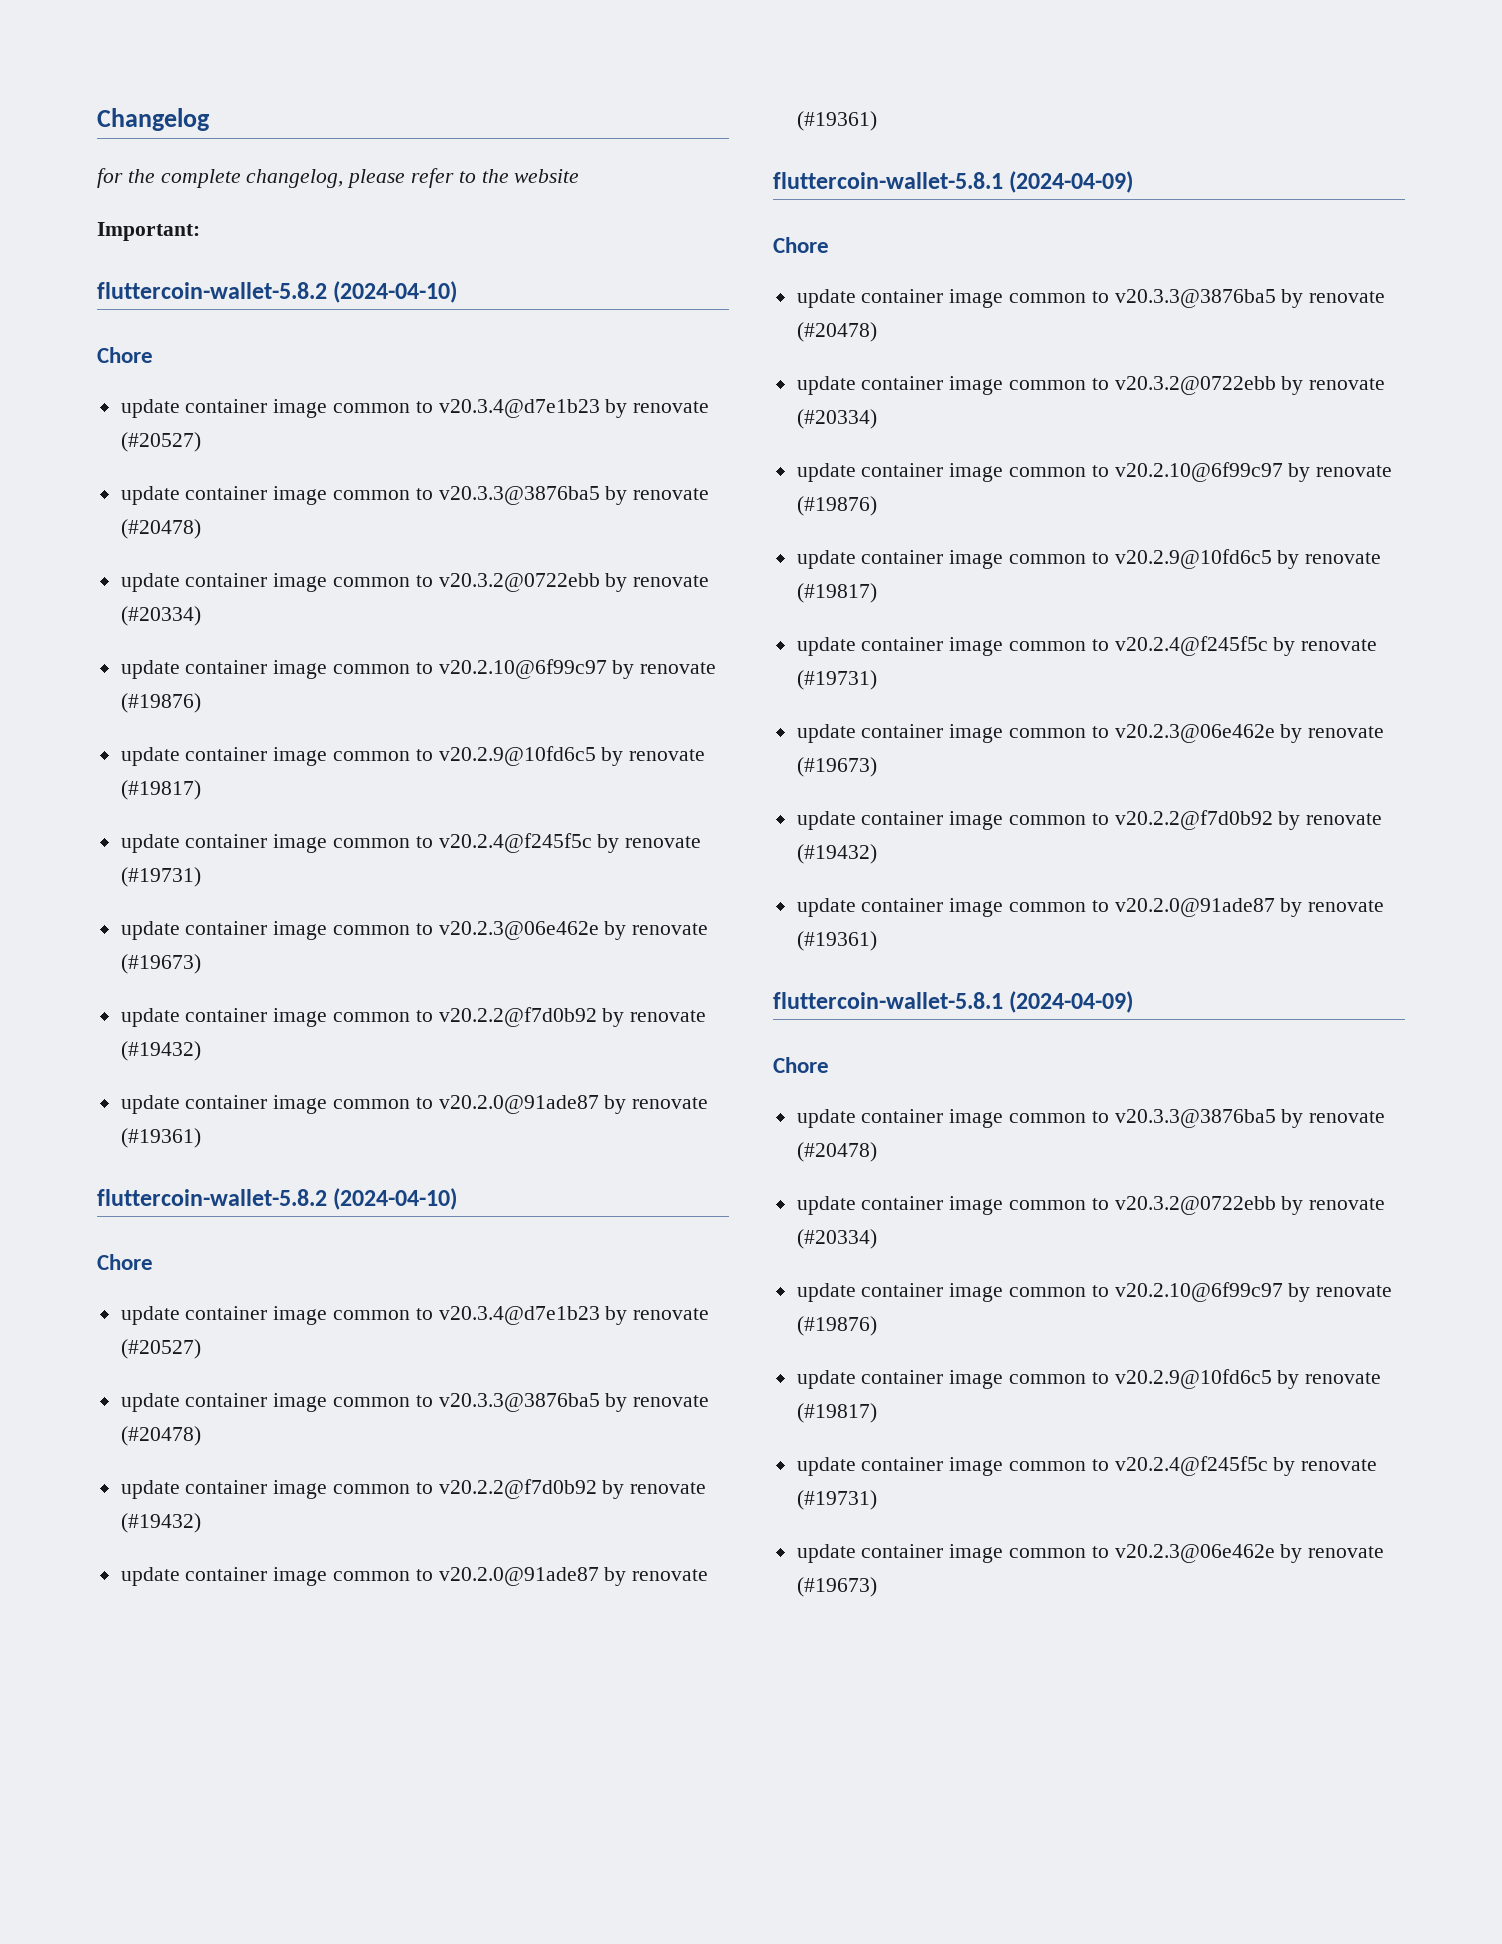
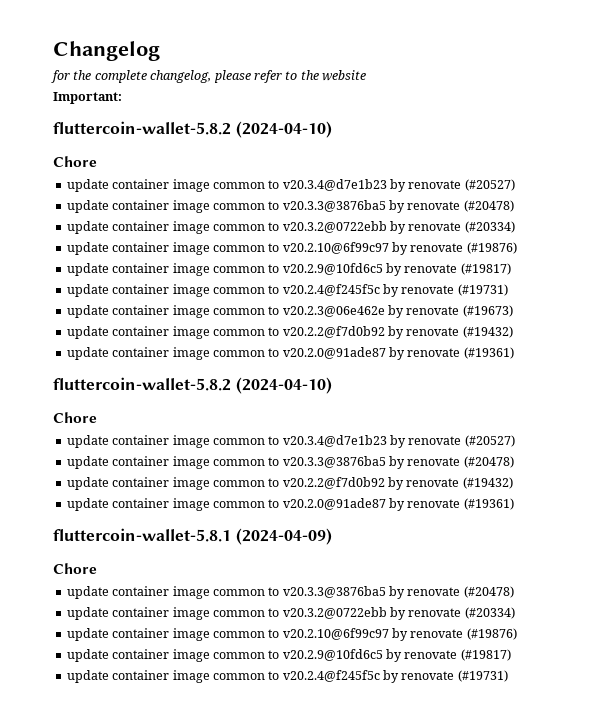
[796,724,1385,743] [796,757,877,777] [796,810,1383,830] [796,844,877,864] [796,898,1385,917] [796,931,877,951] [773,991,1134,1013] [773,1057,829,1073] [796,1109,1386,1128] [796,1142,877,1162] [796,1196,1386,1215] [796,1229,877,1249] [796,1282,1393,1302] [796,1316,877,1336] [796,1369,1382,1389] [796,1403,877,1423] [796,1456,1378,1476] [796,1490,877,1510] [796,1544,1385,1563] [796,1577,877,1597] // update container image common to v20.2.3@06e462e by renovate (#19673) // update container image common to v20.2.2@f7d0b92 by renovate (#19432) // update container image common to v20.2.0@91ade87 by renovate (#19361) // fluttercoin-wallet-5.8.1 (2024-04-09) // Chore // update container image common to v20.3.3@3876ba5 by renovate (#20478) // update container image common to v20.3.2@0722ebb by renovate (#20334) // update container image common to v20.2.10@6f99c97 by renovate (#19876) // update container image common to v20.2.9@10fd6c5 by renovate (#19817) // update container image common to v20.2.4@f245f5c by renovate (#19731) // update container image common to v20.2.3@06e462e by renovate (#19673) -> (508, 676) none

